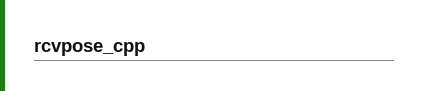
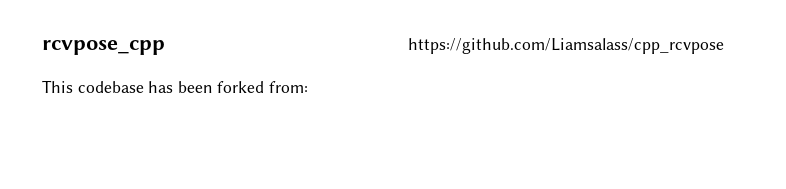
(145, 48) none -> [42,80,308,93] [408,38,724,54] // This codebase has been forked from: https://github.com/Liamsalass/cpp_rcvpose

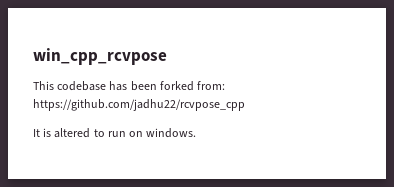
[42,40,165,55] rcvpose_cpp -> [33,48,167,65] win_cpp_rcvpose
[408,38,724,54] https://github.com/Liamsalass/cpp_rcvpose -> [33,99,245,111] [33,128,197,138] https://github.com/jadhu22/rcvpose_cpp // It is altered to run on windows.

